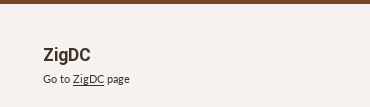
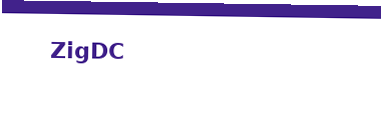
[43,47,91,65] [43,74,130,85] ZigDC // Go to ZigDC page -> [50,40,125,65] ZigDC

